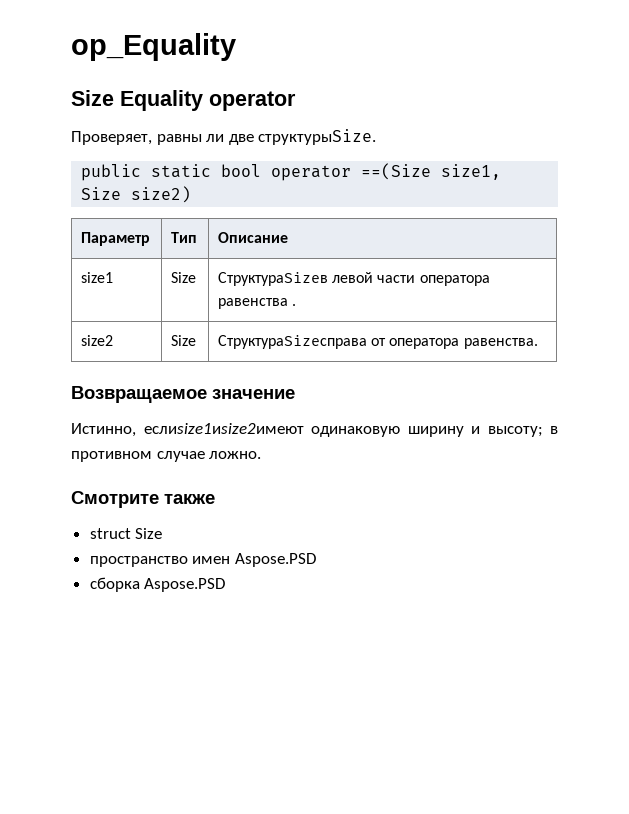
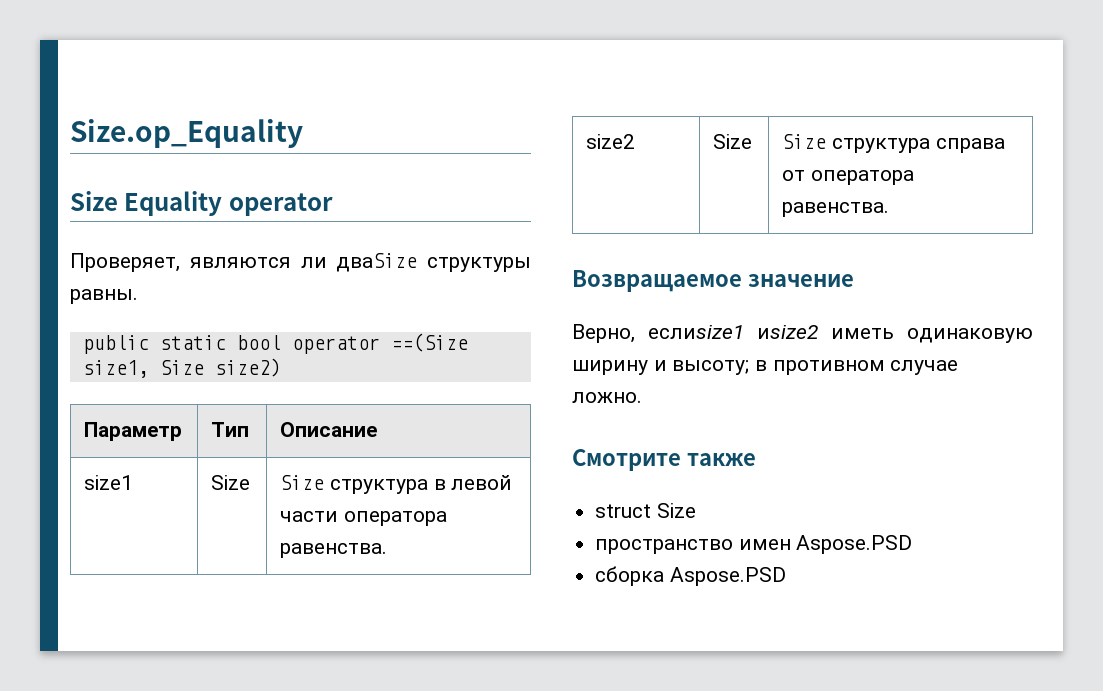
[71,33,236,61] op_Equality -> [70,119,303,148] Size.op_Equality
[156,129,377,145] равны ли две структурыSize. -> [189,253,531,272] [70,289,138,304] являются ли дваSize структуры равны.
[218,272,329,286] СтруктураSizeв -> [280,475,446,494] Size структура в
[218,298,297,309] равенства . -> [280,543,388,558] равенства.
[218,335,368,349] СтруктураSizeсправа -> [782,134,1005,153] Size структура справа
[71,423,304,437] Истинно, еслиsize1иsize2имеют -> [572,324,894,343] Верно, еслиsize1 иsize2 иметь

